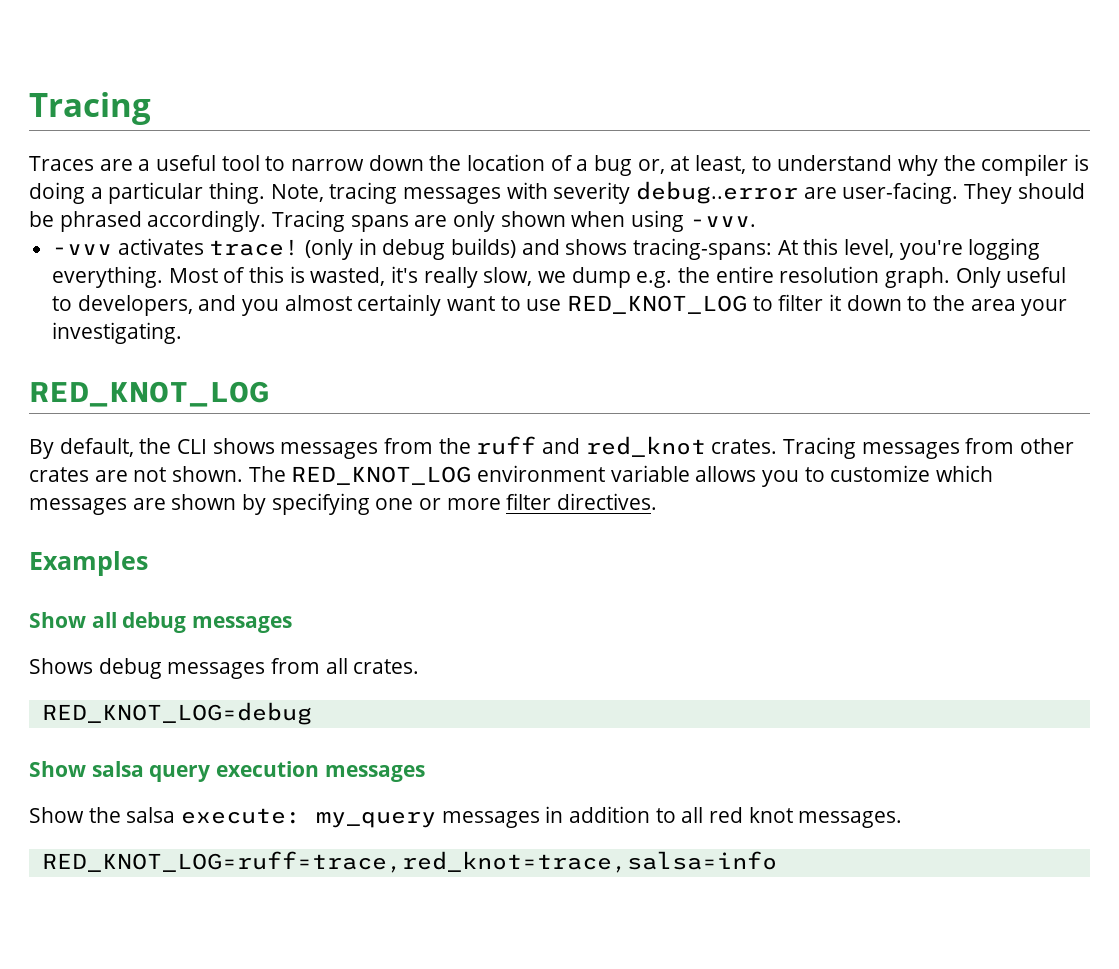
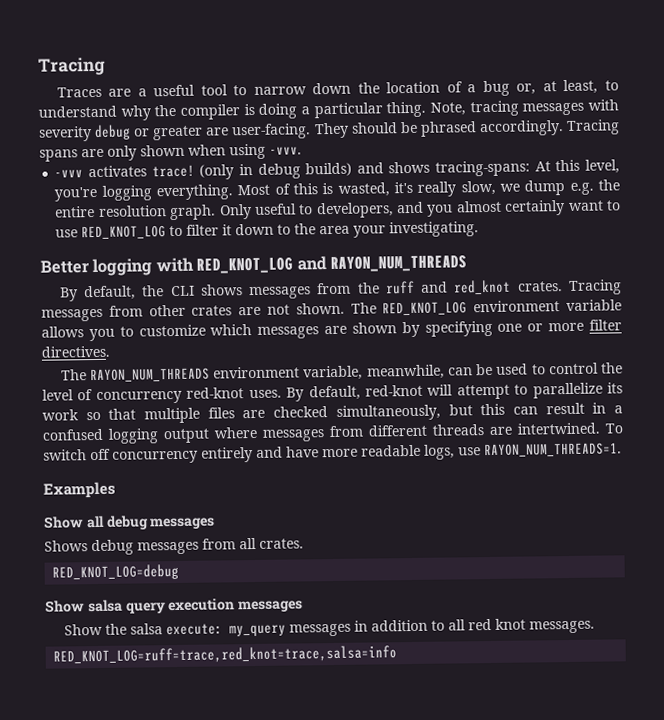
[636,181,799,204] debug..error -> [94,124,204,141] debug or greater
[29,381,269,407] RED_KNOT_LOG -> [40,255,468,277] Better logging with RED_KNOT_LOG and RAYON_NUM_THREADS
(658, 501) none -> [60,362,623,383] [42,382,623,405] [42,402,623,424] [42,422,623,444] [43,442,622,464] // The RAYON_NUM_THREADS environment variable, meanwhile, can be used to control the level of concurrency red-knot uses. By default, red-knot will attempt to parallelize its work so that multiple files are checked simultaneously, but this can result in a confused logging output where messages from different threads are intertwined. To switch off concurrency entirely and have more readable logs, use RAYON_NUM_THREADS=1.

